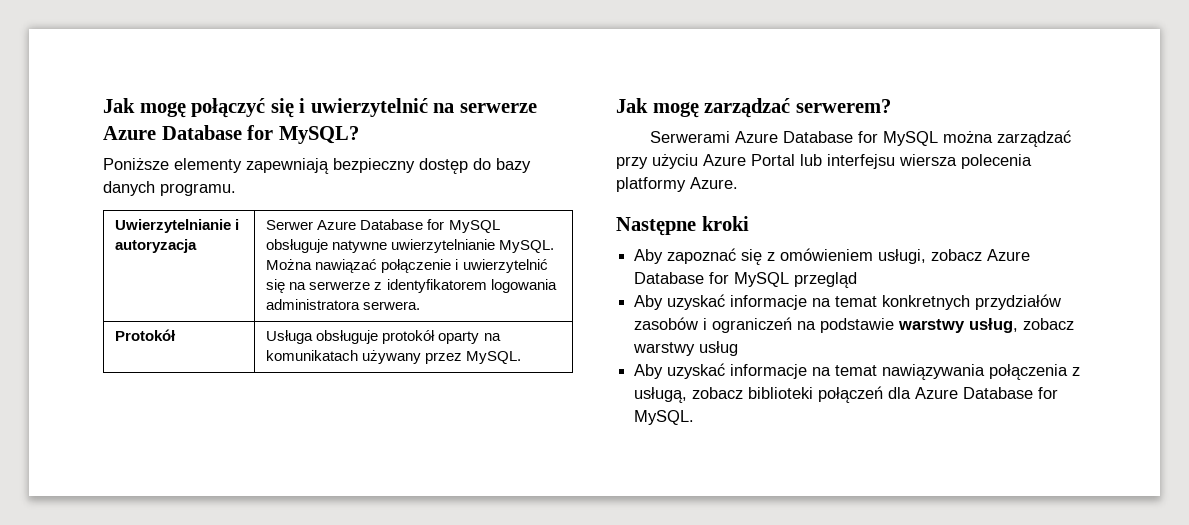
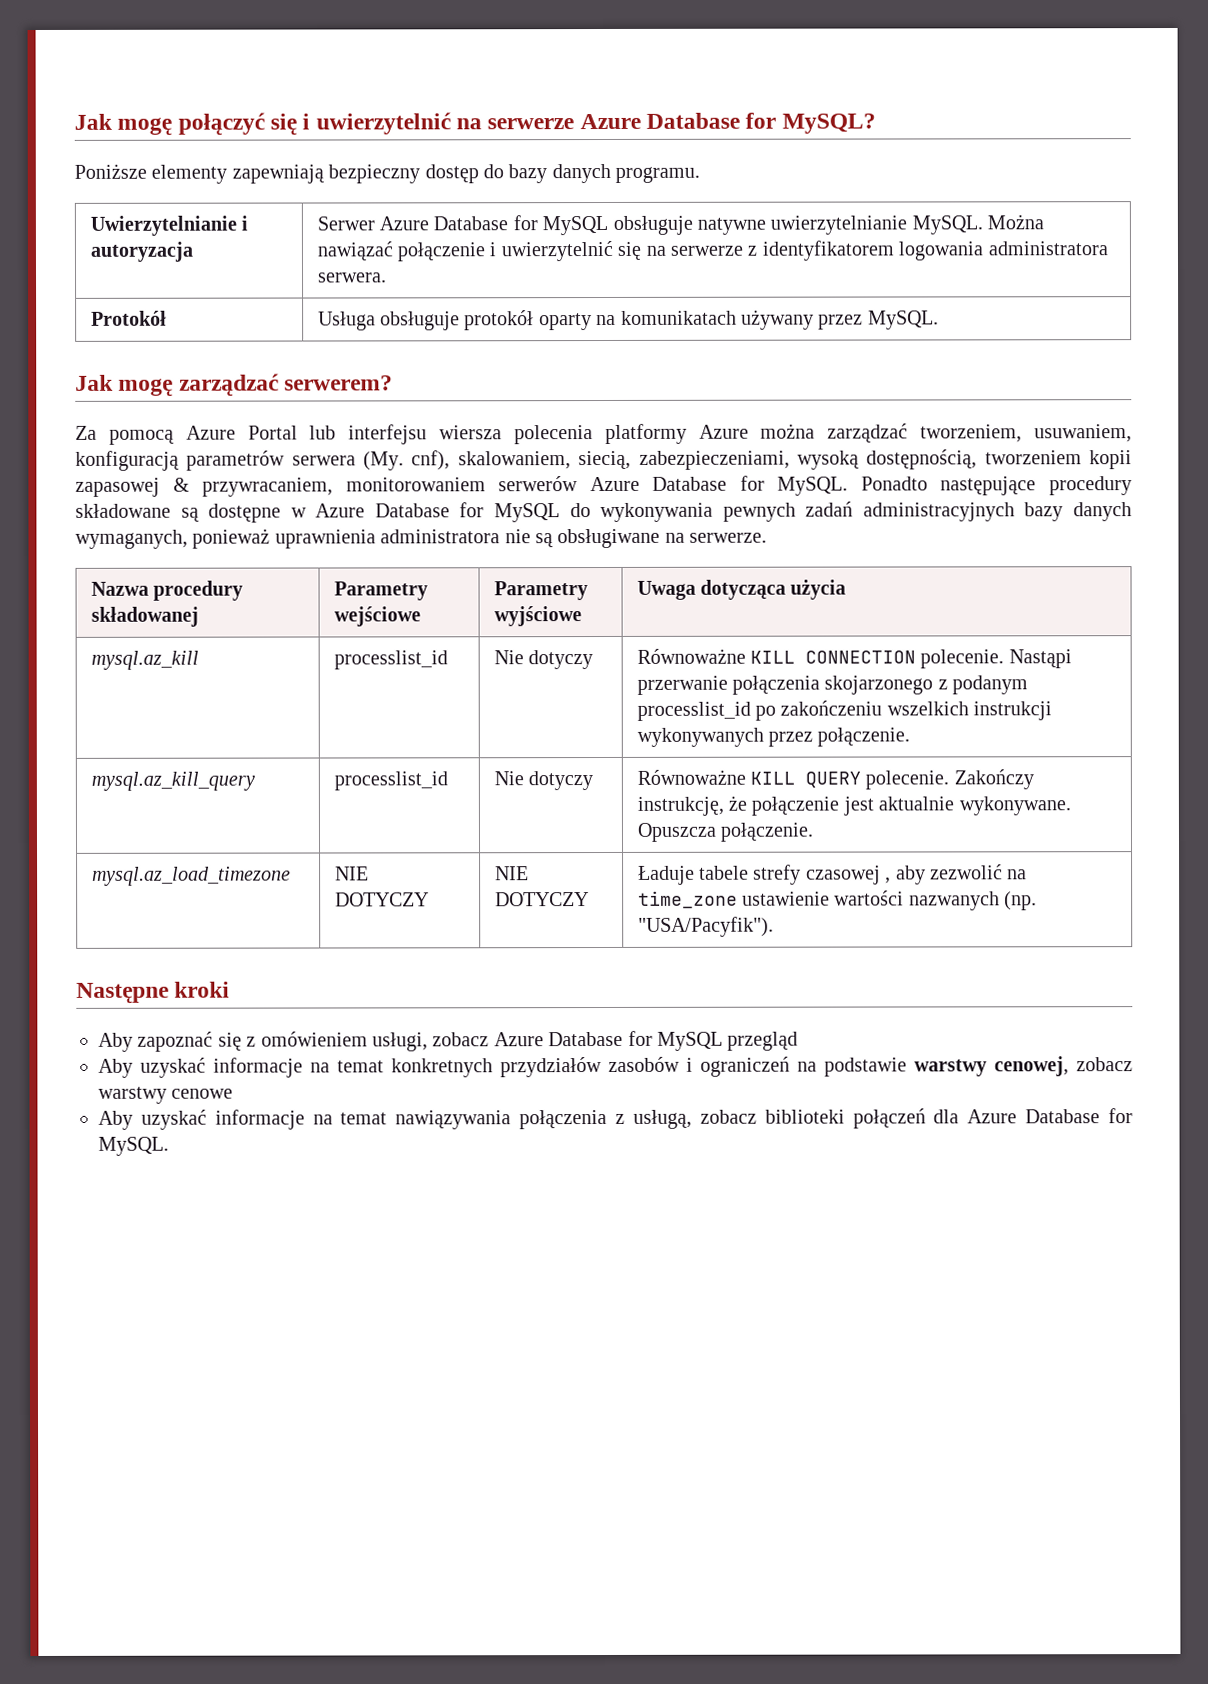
[650,130,1072,147] [616,154,698,169] Serwerami Azure Database for MySQL można zarządzać przy użyciu -> [75,425,175,445] Za pomocą
[690,177,738,189] Azure. -> [698,423,1132,443] [75,449,1132,471] [75,475,1132,497] [75,501,1132,523] [75,528,768,549] [90,580,243,601] [90,606,199,627] [333,581,428,601] [333,606,421,627] [493,581,588,601] [493,606,582,627] [636,579,847,600] [90,650,199,670] [333,650,448,670] [493,650,593,670] [636,648,1072,669] [636,675,1029,695] [636,700,1053,721] [636,727,911,747] [90,771,255,791] [333,771,448,791] [493,771,593,791] [636,769,1034,790] [636,795,1071,816] [636,822,813,842] [91,866,291,886] [334,866,369,881] [334,892,429,907] [494,866,529,881] [494,892,589,907] [637,864,1028,885] [637,890,1038,911] [637,916,774,937] Azure można zarządzać tworzeniem, usuwaniem, konfiguracją parametrów serwera (My. cnf), skalowaniem, siecią, zabezpieczeniami, wysoką dostępnością, tworzeniem kopii zapasowej & przywracaniem, monitorowaniem serwerów Azure Database for MySQL. Ponadto następujące procedury składowane są dostępne w Azure Database for MySQL do wykonywania pewnych zadań administracyjnych bazy danych wymaganych, ponieważ uprawnienia administratora nie są obsługiwane na serwerze. // Nazwa procedury składowanej | Parametry wejściowe | Parametry wyjściowe | Uwaga dotycząca użycia // mysql.az_kill | processlist_id | Nie dotyczy | Równoważne KILL CONNECTION polecenie. Nastąpi przerwanie połączenia skojarzonego z podanym processlist_id po zakończeniu wszelkich instrukcji wykonywanych przez połączenie. // mysql.az_kill_query | processlist_id | Nie dotyczy | Równoważne KILL QUERY polecenie. Zakończy instrukcję, że połączenie jest aktualnie wykonywane. Opuszcza połączenie. // mysql.az_load_timezone | NIE DOTYCZY | NIE DOTYCZY | Ładuje tabele strefy czasowej , aby zezwolić na time_zone ustawienie wartości nazwanych (np. "USA/Pacyfik").
[969,318,1019,333] usług, -> [994,1056,1069,1077] cenowej,
[699,341,739,356] usług -> [171,1088,234,1099] cenowe

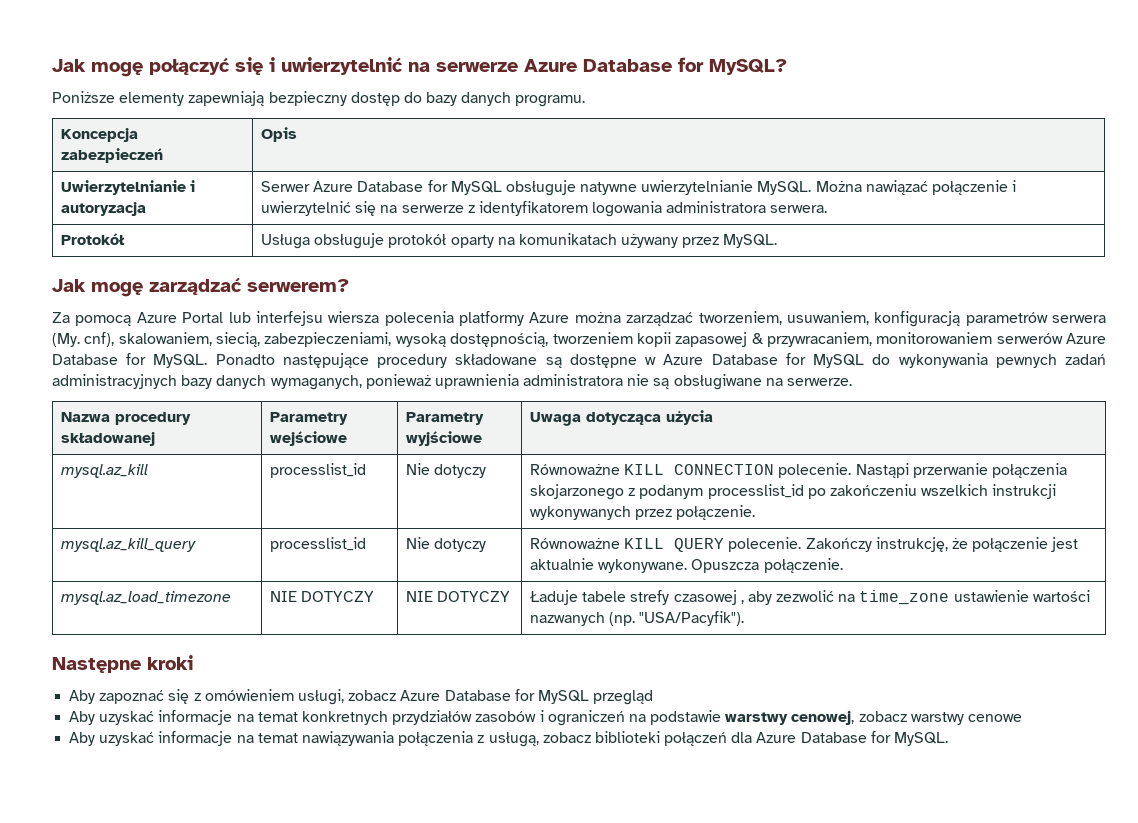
(701, 174) none -> [60,128,138,142] [60,148,163,163] [260,127,297,142] // Koncepcja zabezpieczeń | Opis

